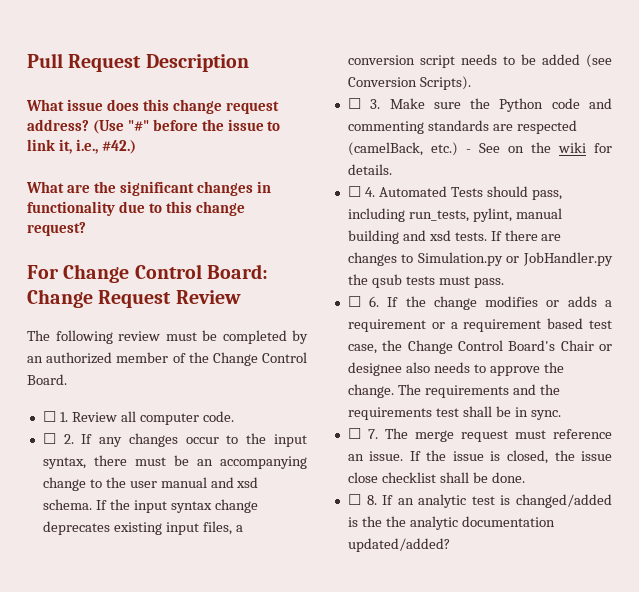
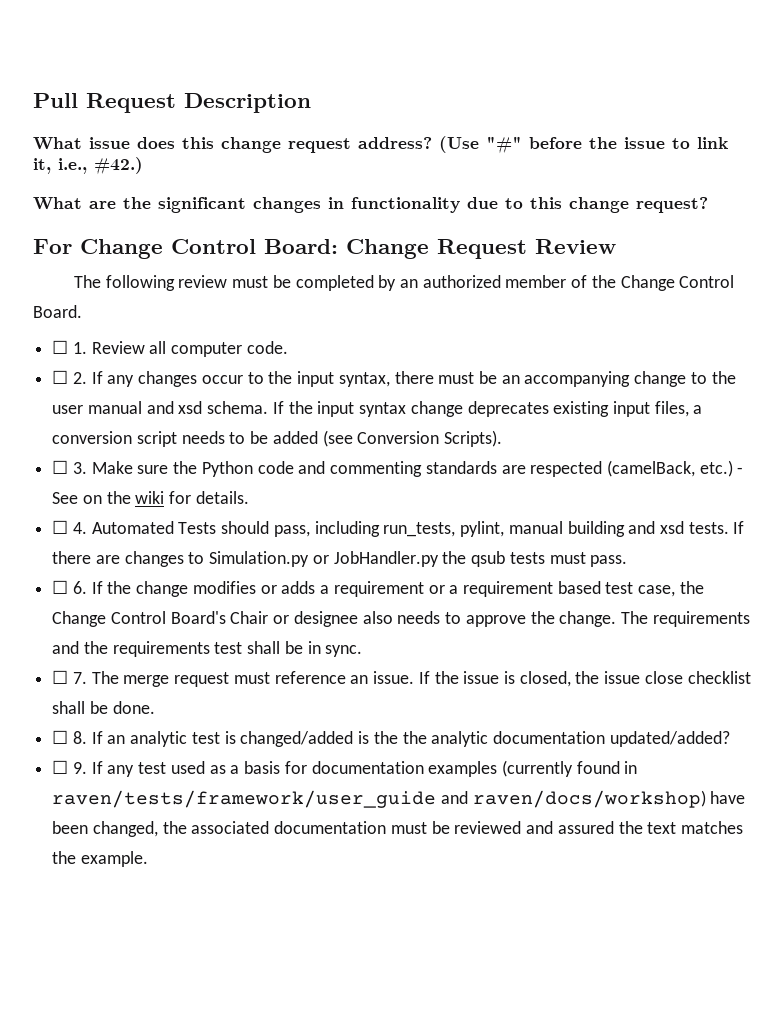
(450, 545) none -> [52,760,638,777] [52,790,746,808] [52,821,743,837] [52,851,148,867] // ☐ 9. If any test used as a basis for documentation examples (currently found in raven/tests/framework/user_guide and raven/docs/workshop) have been changed, the associated documentation must be reviewed and assured the text matches the example.

